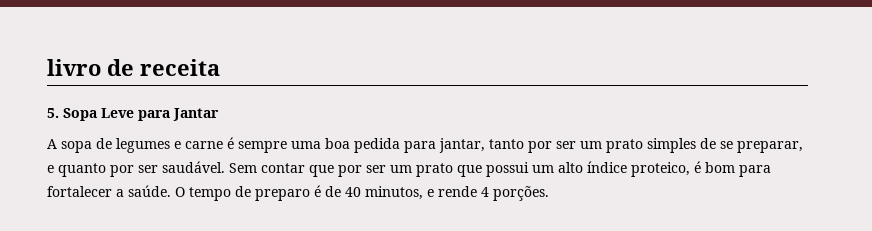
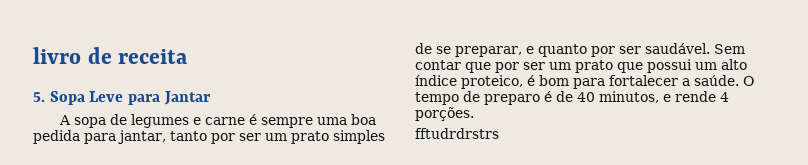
(549, 193) none -> [415,128,499,139] // fftudrdrstrs

